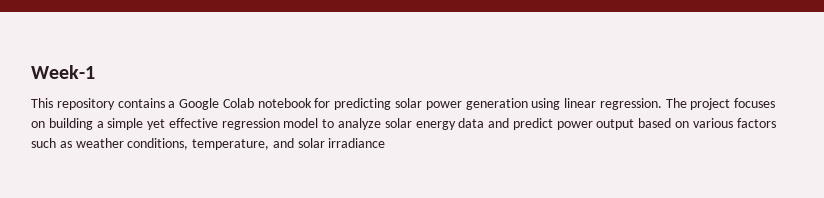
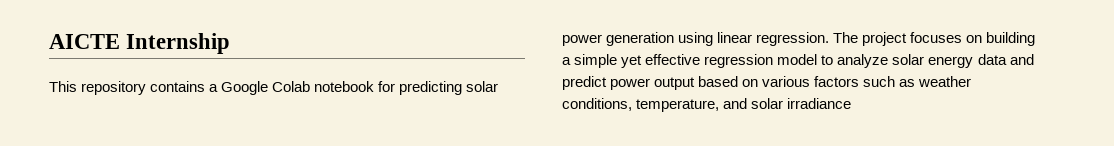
[31,65,95,79] Week-1 -> [49,33,231,54] AICTE Internship

